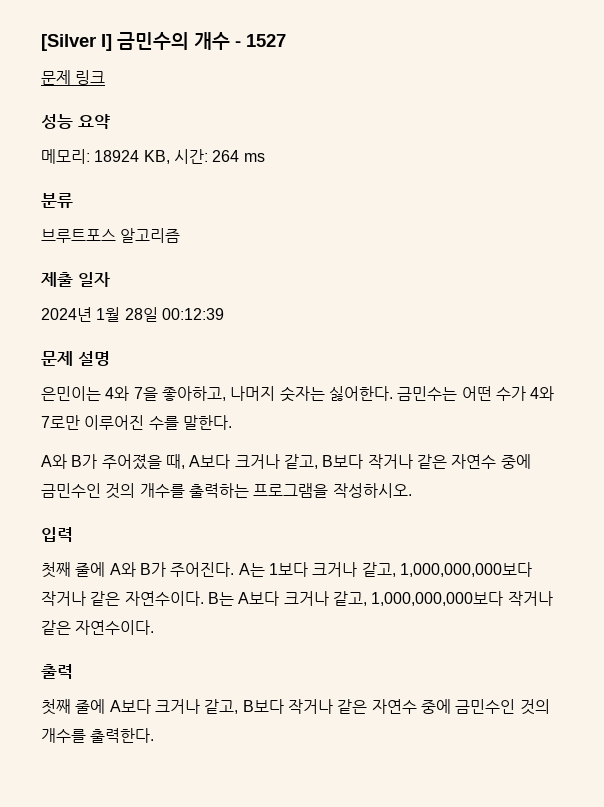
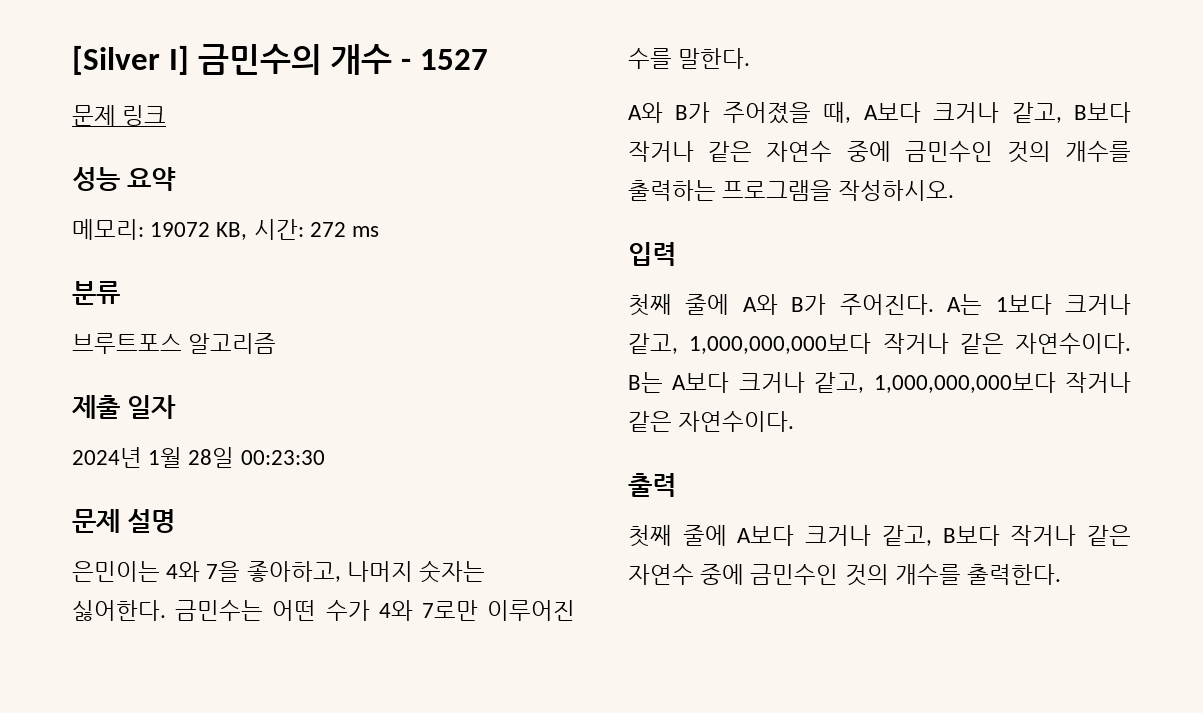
[94,150,140,162] 18924 -> [150,222,211,237] 19072
[212,150,240,162] 264 -> [309,222,346,237] 272
[161,308,224,320] 00:12:39 -> [240,450,325,465] 00:23:30

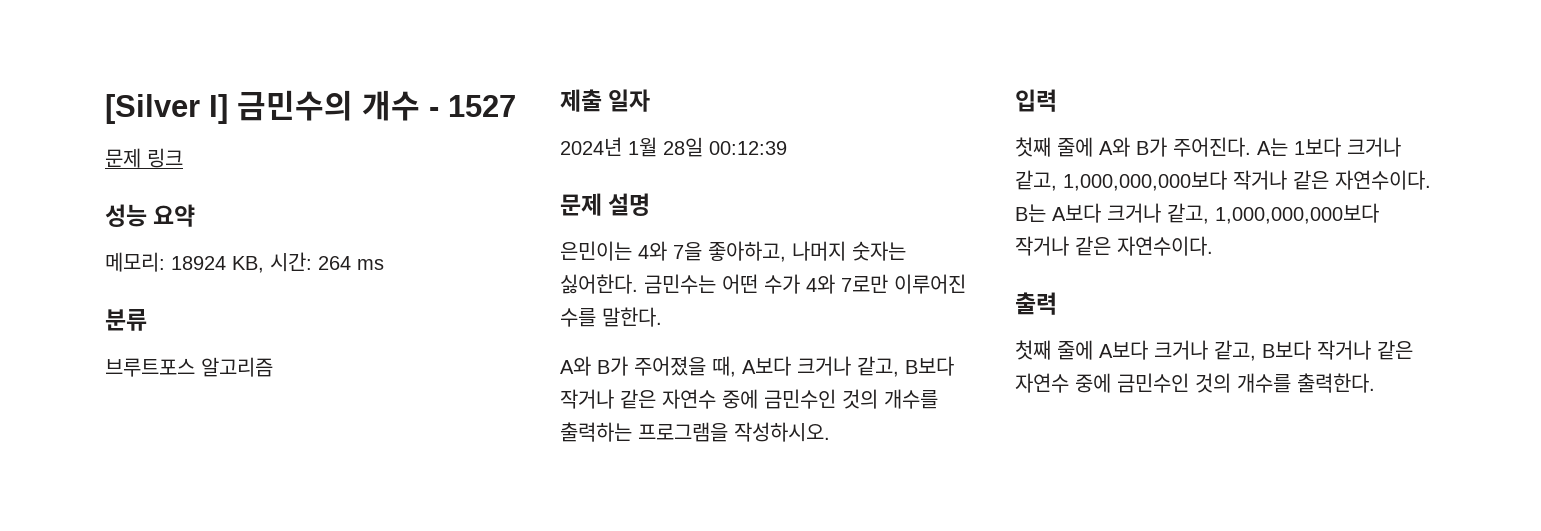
[150,222,211,237] 19072 -> [171,256,226,270] 18924
[309,222,346,237] 272 -> [318,256,351,270] 264
[240,450,325,465] 00:23:30 -> [709,141,787,155] 00:12:39

